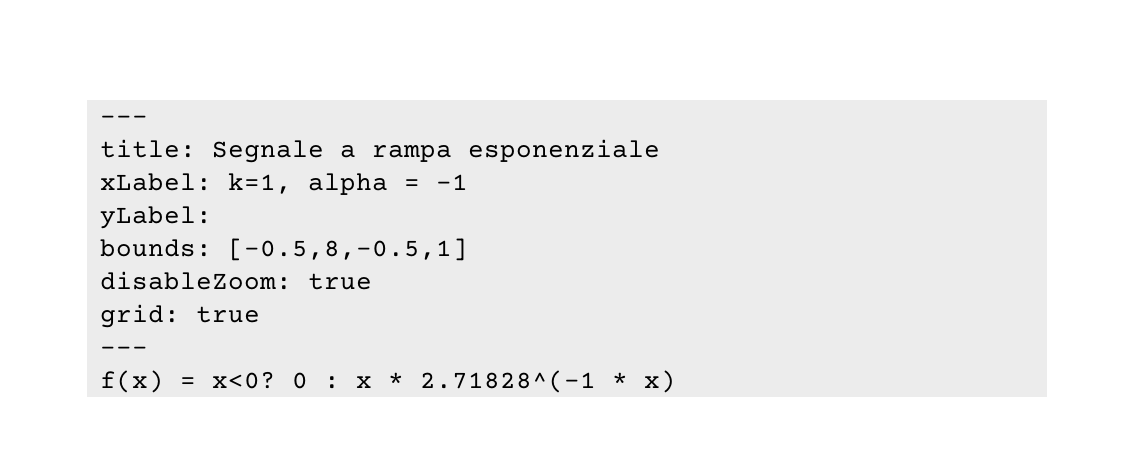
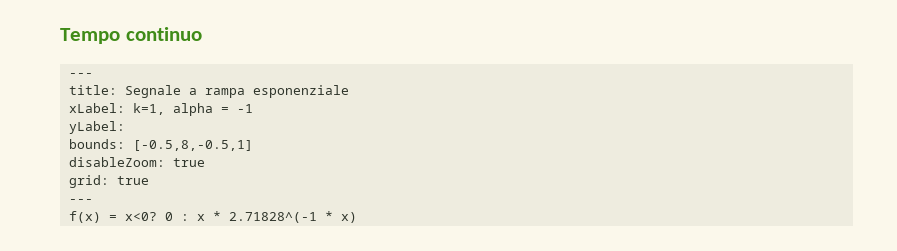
(99, 119) none -> [60,27,202,44] Tempo continuo //

